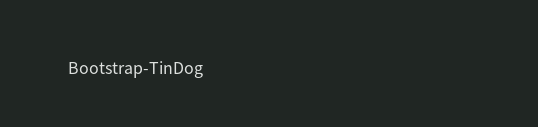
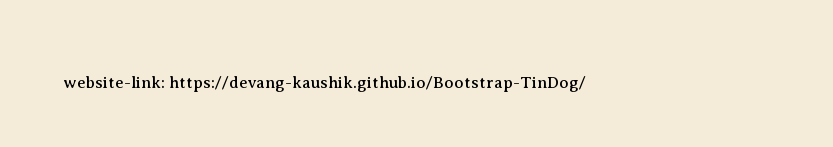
[68,61,203,78] Bootstrap-TinDog -> [63,76,587,92] website-link: https://devang-kaushik.github.io/Bootstrap-TinDog/

